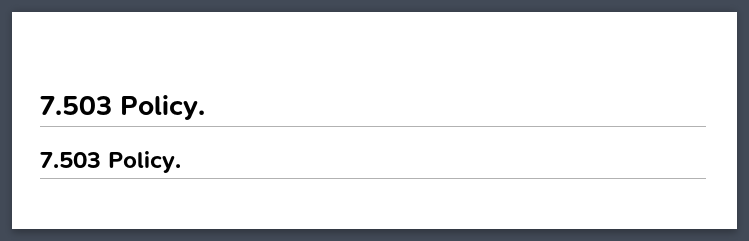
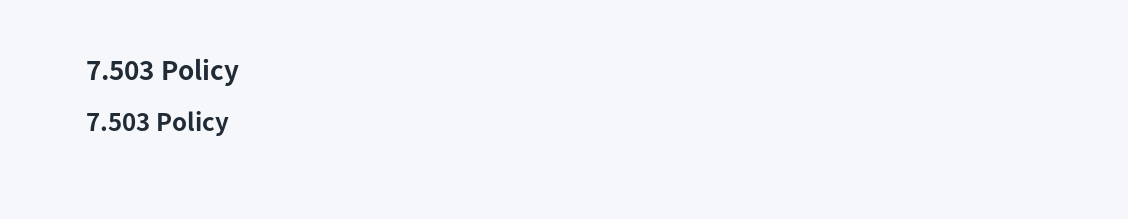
[40,95,205,120] [40,151,181,173] 7.503 Policy. // 7.503 Policy. -> [86,58,240,86] [86,111,230,136] 7.503 Policy // 7.503 Policy

